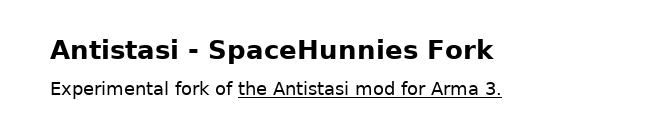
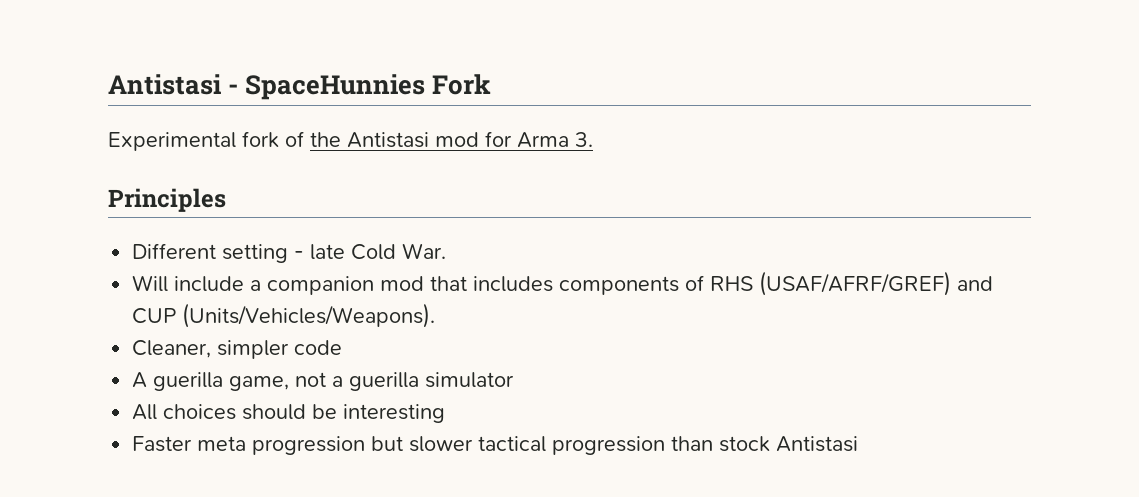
(502, 88) none -> [108,188,226,212] [132,243,447,263] [132,271,994,296] [132,303,436,328] [132,340,343,359] [132,372,515,391] [132,404,446,423] [132,436,859,455] // Principles // Different setting - late Cold War. // Will include a companion mod that includes components of RHS (USAF/AFRF/GREF) and CUP (Units/Vehicles/Weapons). // Cleaner, simpler code // A guerilla game, not a guerilla simulator // All choices should be interesting // Faster meta progression but slower tactical progression than stock Antistasi

